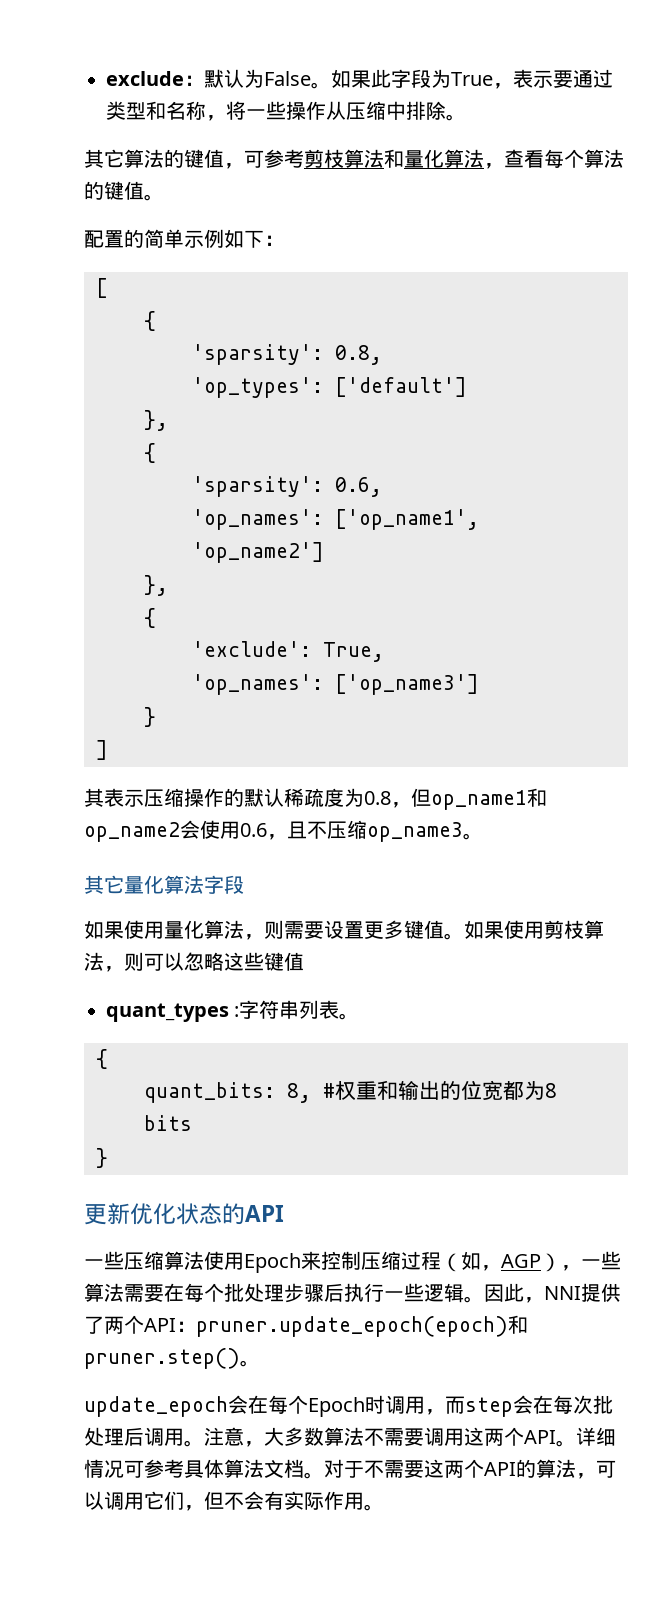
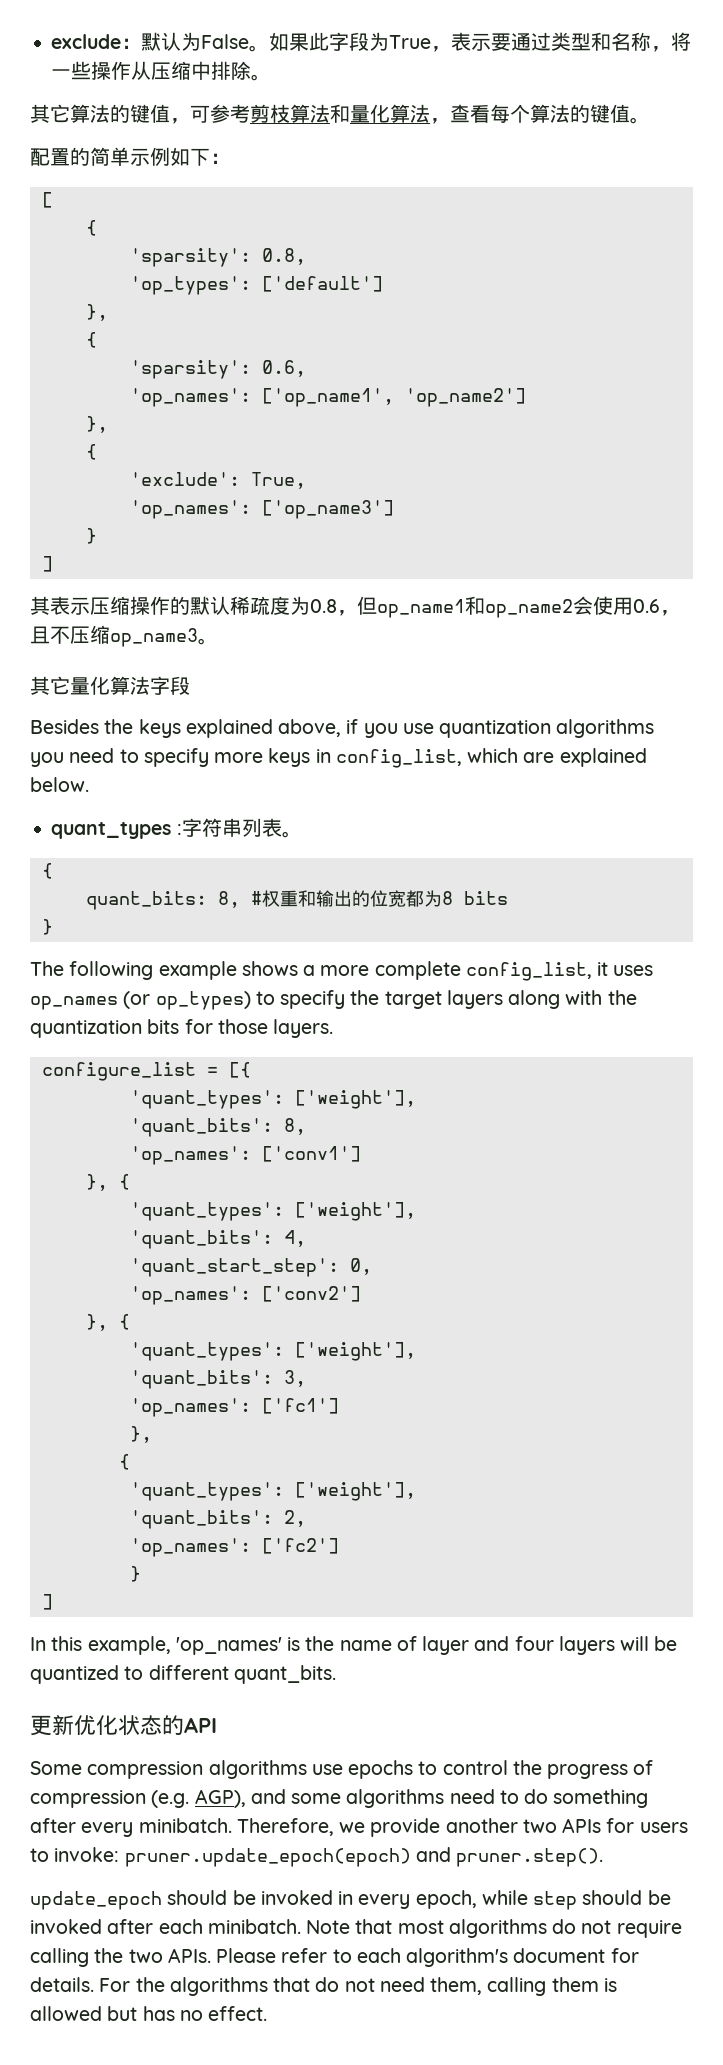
[84,920,604,940] [84,952,304,972] 如果使用量化算法，则需要设置更多键值。如果使用剪枝算法，则可以忽略这些键值 -> [30,719,655,738] [30,748,647,768] [30,777,89,792] Besides the keys explained above, if you use quantization algorithms you need to specify more keys in config_list, which are explained below.
(108, 1158) none -> [30,961,654,981] [30,990,637,1010] [30,1019,334,1038] [41,1062,251,1081] [129,1090,416,1109] [129,1118,306,1137] [129,1146,361,1165] [85,1174,130,1191] [129,1202,416,1221] [129,1230,306,1249] [129,1258,372,1277] [129,1286,361,1305] [85,1314,130,1331] [129,1342,416,1361] [129,1370,306,1389] [129,1398,339,1417] [129,1426,152,1443] [118,1454,130,1470] [129,1482,416,1501] [129,1510,306,1529] [129,1538,339,1557] [129,1566,141,1582] [41,1594,53,1610] [30,1636,678,1655] [30,1665,336,1684] // The following example shows a more complete config_list, it uses op_names (or op_types) to specify the target layers along with the quantization bits for those layers. // configure_list = [{ // 'quant_types': ['weight'], // 'quant_bits': 8, // 'op_names': ['conv1'] // }, { // 'quant_types': ['weight'], // 'quant_bits': 4, // 'quant_start_step': 0, // 'op_names': ['conv2'] // }, { // 'quant_types': ['weight'], // 'quant_bits': 3, // 'op_names': ['fc1'] // }, // { // 'quant_types': ['weight'], // 'quant_bits': 2, // 'op_names': ['fc2'] // } // ] // In this example, 'op_names' is the name of layer and four layers will be quantized to different quant_bits.
[84,1251,621,1273] [84,1283,621,1303] [84,1315,528,1337] [84,1348,260,1369] [84,1395,613,1417] [84,1427,616,1447] [84,1459,616,1479] [84,1491,384,1511] 一些压缩算法使用Epoch来控制压缩过程（如，AGP），一些算法需要在每个批处理步骤后执行一些逻辑。因此，NNI提供了两个API：pruner.update_epoch(epoch)和pruner.step()。 // update_epoch会在每个Epoch时调用，而step会在每次批处理后调用。注意，大多数算法不需要调用这两个API。详细情况可参考具体算法文档。对于不需要这两个API的算法，可以调用它们，但不会有实际作用。 -> [30,1760,654,1779] [30,1789,649,1808] [30,1818,688,1837] [30,1847,604,1867] [30,1890,671,1910] [30,1919,682,1938] [30,1948,639,1967] [30,1977,617,1996] [30,2006,268,2021] Some compression algorithms use epochs to control the progress of compression (e.g. AGP), and some algorithms need to do something after every minibatch. Therefore, we provide another two APIs for users to invoke: pruner.update_epoch(epoch) and pruner.step(). // update_epoch should be invoked in every epoch, while step should be invoked after each minibatch. Note that most algorithms do not require calling the two APIs. Please refer to each algorithm's document for details. For the algorithms that do not need them, calling them is allowed but has no effect.

